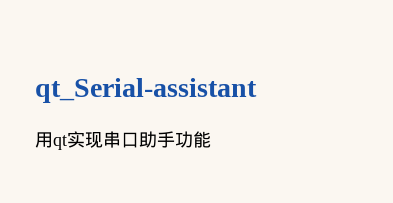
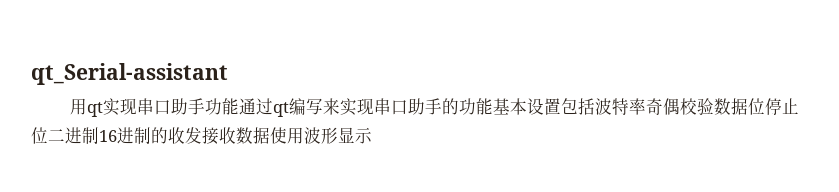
(211, 139) none -> [238,98,799,117] [31,127,372,145] 通过qt编写来实现串口助手的功能基本设置包括波特率奇偶校验数据位停止位二进制16进制的收发接收数据使用波形显示

